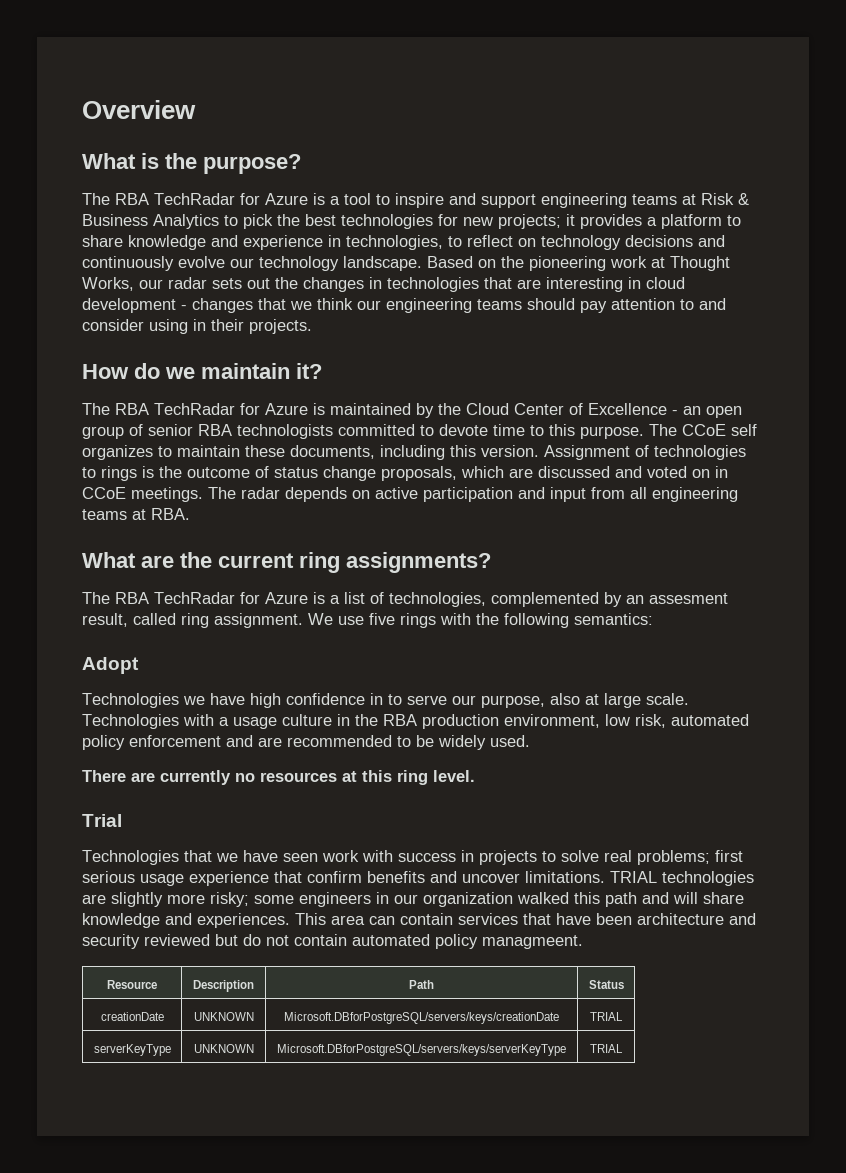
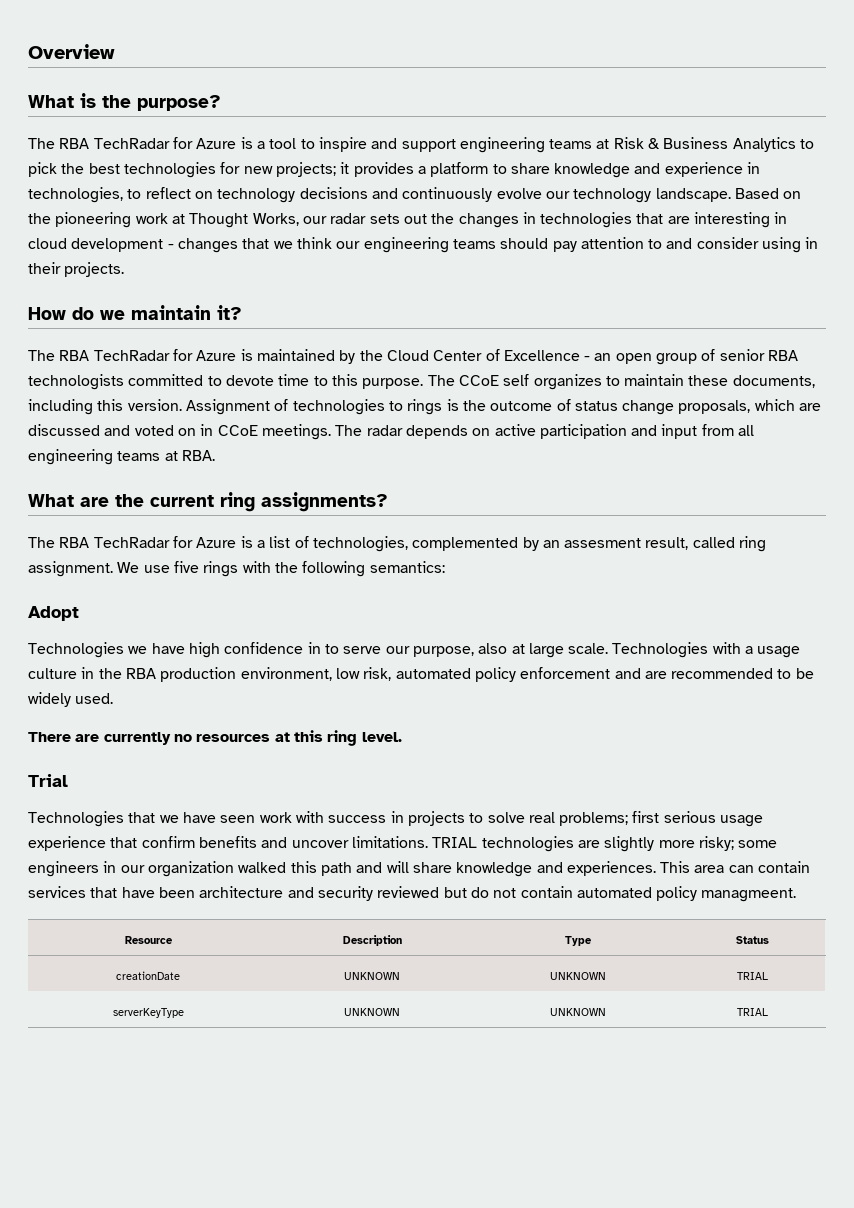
[409,980,435,989] Path -> [565,936,592,946] Type
[284,1012,559,1024] Microsoft.DBforPostgreSQL/servers/keys/creationDate -> [550,972,606,980] UNKNOWN
[277,1044,566,1056] Microsoft.DBforPostgreSQL/servers/keys/serverKeyType -> [550,1008,606,1016] UNKNOWN

